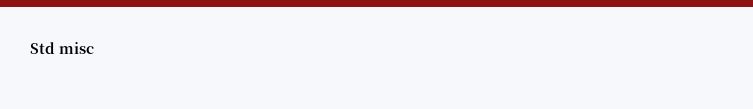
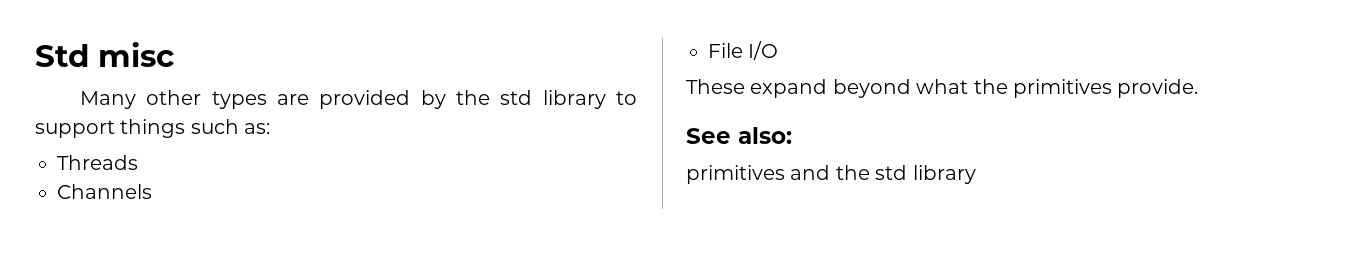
(94, 48) none -> [79,90,637,109] [35,119,271,138] [57,155,138,170] [57,184,152,199] [708,41,779,60] [686,79,1199,98] [686,127,792,144] [686,165,976,184] // Many other types are provided by the std library to support things such as: // Threads // Channels // File I/O // These expand beyond what the primitives provide. // See also: // primitives and the std library

